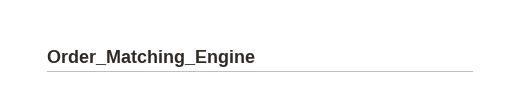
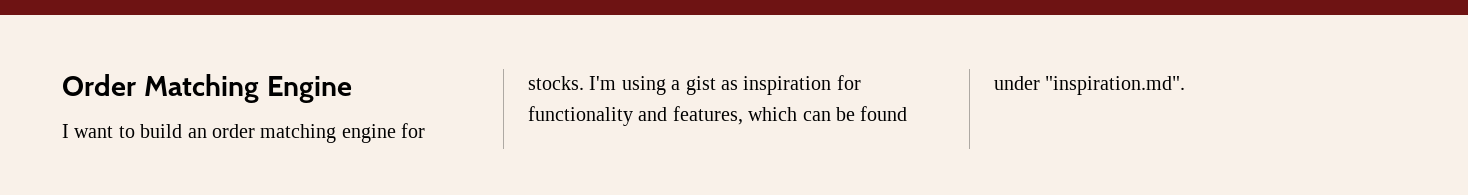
[47,50,255,67] Order_Matching_Engine -> [62,74,352,103] [62,123,426,143] [528,75,861,95] [528,106,908,126] [994,76,1186,95] Order Matching Engine // I want to build an order matching engine for stocks. I'm using a gist as inspiration for functionality and features, which can be found under "inspiration.md".

